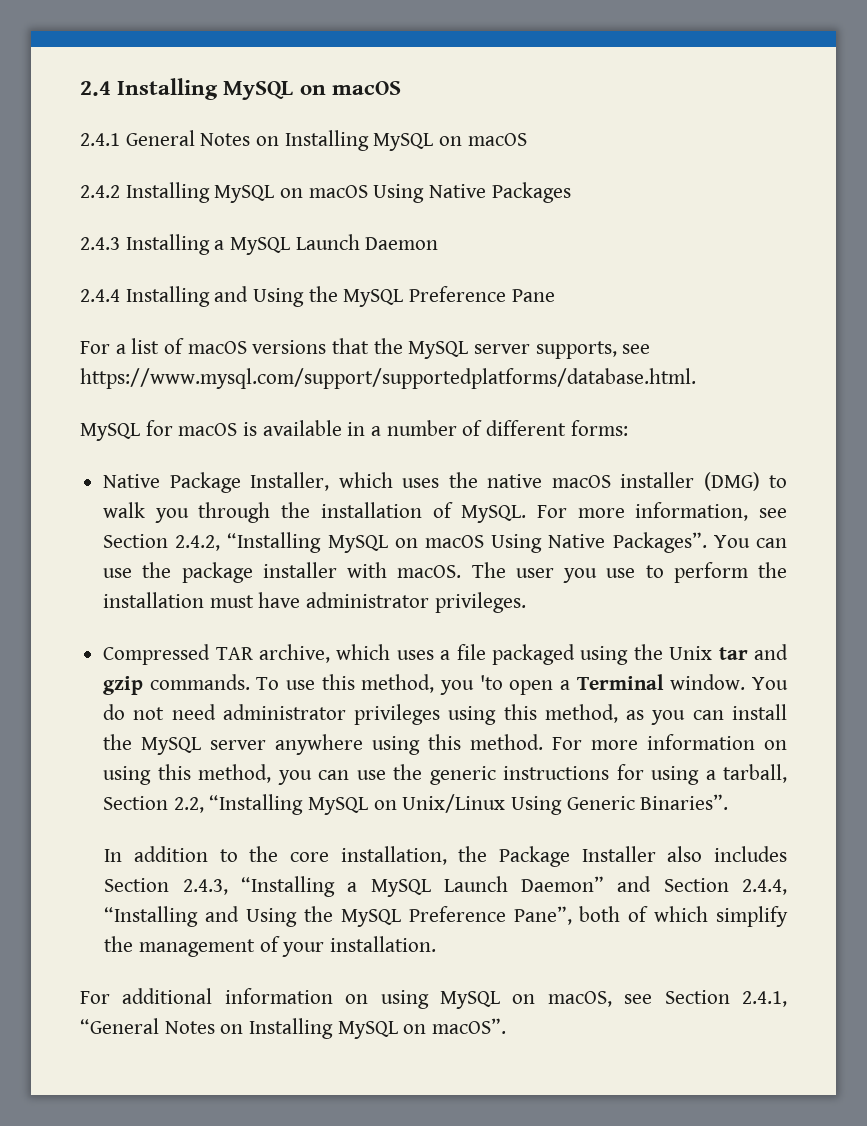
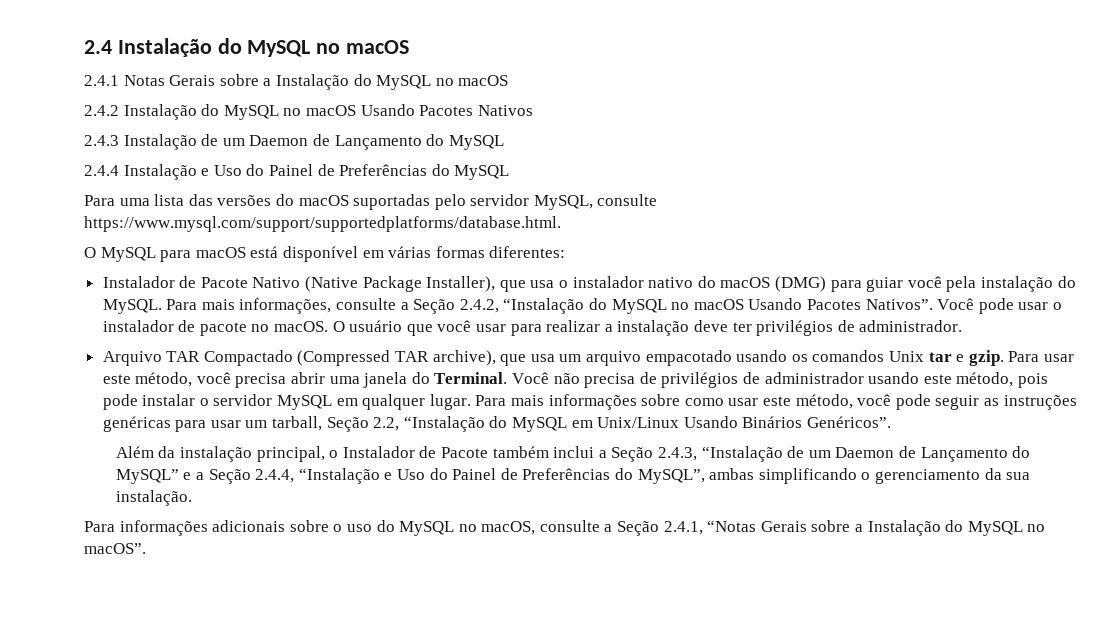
[117,78,401,100] [80,130,527,151] [80,182,571,203] [80,234,439,255] Installing MySQL on macOS // 2.4.1 General Notes on Installing MySQL on macOS // 2.4.2 Installing MySQL on macOS Using Native Packages // 2.4.3 Installing a MySQL Launch Daemon -> [117,38,410,57] [84,74,509,90] [84,104,533,120] [84,134,504,150] Instalação do MySQL no macOS // 2.4.1 Notas Gerais sobre a Instalação do MySQL no macOS // 2.4.2 Instalação do MySQL no macOS Usando Pacotes Nativos // 2.4.3 Instalação de um Daemon de Lançamento do MySQL
[125,286,555,307] [80,338,651,359] [80,368,696,389] [80,420,628,441] [103,472,787,493] [103,502,787,523] [103,532,787,553] [103,562,788,583] [103,592,526,613] [103,644,788,665] [103,674,789,695] [103,704,787,725] [103,734,787,755] [103,764,788,785] [103,794,729,815] [104,846,787,867] [104,876,788,897] [104,906,788,927] [104,936,436,957] [80,988,787,1009] [80,1018,427,1039] Installing and Using the MySQL Preference Pane // For a list of macOS versions that the MySQL server supports, see https://www.mysql.com/support/supportedplatforms/database.html. // MySQL for macOS is available in a number of different forms: // Native Package Installer, which uses the native macOS installer (DMG) to walk you through the installation of MySQL. For more information, see Section 2.4.2, “Installing MySQL on macOS Using Native Packages”. You can use the package installer with macOS. The user you use to perform the installation must have administrator privileges. // Compressed TAR archive, which uses a file packaged using the Unix tar and gzip commands. To use this method, you 'to open a Terminal window. You do not need administrator privileges using this method, as you can install the MySQL server anywhere using this method. For more information on using this method, you can use the generic instructions for using a tarball, Section 2.2, “Installing MySQL on Unix/Linux Using Generic Binaries”. // In addition to the core installation, the Package Installer also includes Section 2.4.3, “Installing a MySQL Launch Daemon” and Section 2.4.4, “Installing and Using the MySQL Preference Pane”, both of which simplify the management of your installation. // For additional information on using MySQL on macOS, see Section 2.4.1, “General Notes on Installing MySQL on -> [123,164,510,180] [84,194,658,210] [84,216,561,232] [84,246,566,262] [102,276,1076,292] [102,298,1062,314] [102,320,963,336] [102,350,1074,366] [102,372,1048,388] [102,394,1077,410] [102,416,891,432] [115,446,1031,462] [115,468,1031,484] [115,490,192,506] [84,520,1046,536] Instalação e Uso do Painel de Preferências do MySQL // Para uma lista das versões do macOS suportadas pelo servidor MySQL, consulte https://www.mysql.com/support/supportedplatforms/database.html. // O MySQL para macOS está disponível em várias formas diferentes: // Instalador de Pacote Nativo (Native Package Installer), que usa o instalador nativo do macOS (DMG) para guiar você pela instalação do MySQL. Para mais informações, consulte a Seção 2.4.2, “Instalação do MySQL no macOS Usando Pacotes Nativos”. Você pode usar o instalador de pacote no macOS. O usuário que você usar para realizar a instalação deve ter privilégios de administrador. // Arquivo TAR Compactado (Compressed TAR archive), que usa um arquivo empacotado usando os comandos Unix tar e gzip. Para usar este método, você precisa abrir uma janela do Terminal. Você não precisa de privilégios de administrador usando este método, pois pode instalar o servidor MySQL em qualquer lugar. Para mais informações sobre como usar este método, você pode seguir as instruções genéricas para usar um tarball, Seção 2.2, “Instalação do MySQL em Unix/Linux Usando Binários Genéricos”. // Além da instalação principal, o Instalador de Pacote também inclui a Seção 2.4.3, “Instalação de um Daemon de Lançamento do MySQL” e a Seção 2.4.4, “Instalação e Uso do Painel de Preferências do MySQL”, ambas simplificando o gerenciamento da sua instalação. // Para informações adicionais sobre o uso do MySQL no macOS, consulte a Seção 2.4.1, “Notas Gerais sobre a Instalação do MySQL no

